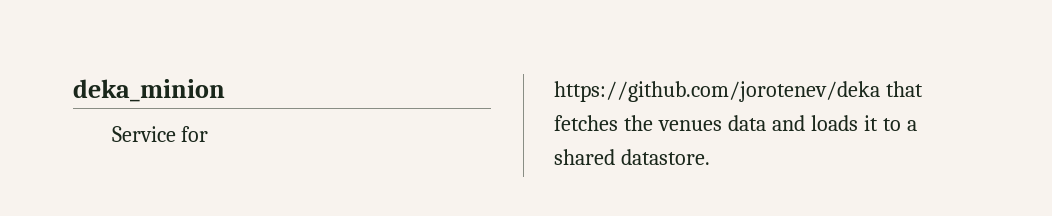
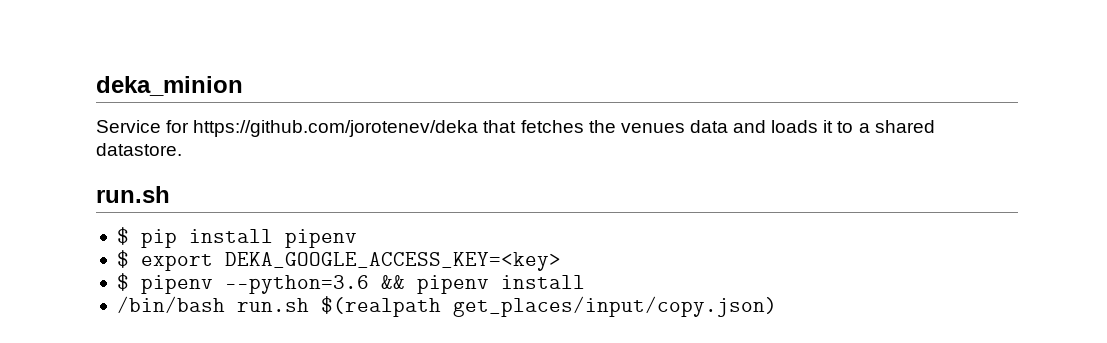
(710, 157) none -> [96,186,170,203] [116,227,357,248] [116,250,561,271] [116,273,585,294] [116,296,777,317] // run.sh // $ pip install pipenv // $ export DEKA_GOOGLE_ACCESS_KEY=<key> // $ pipenv --python=3.6 && pipenv install // /bin/bash run.sh $(realpath get_places/input/copy.json)

